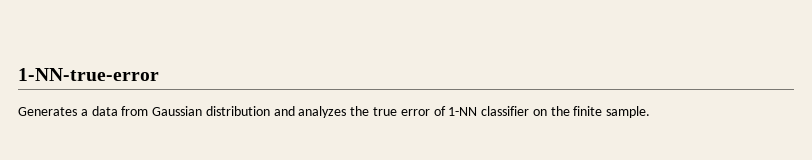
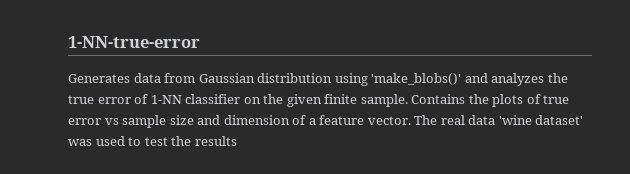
[80,109,88,116] a -> (130, 78) none
(270, 111) none -> [334,73,462,86] using 'make_blobs()'
(570, 111) none -> [286,94,322,107] given
(651, 112) none -> [411,94,570,107] [68,115,584,128] [68,136,237,146] Contains the plots of true error vs sample size and dimension of a feature vector. The real data 'wine dataset' was used to test the results

